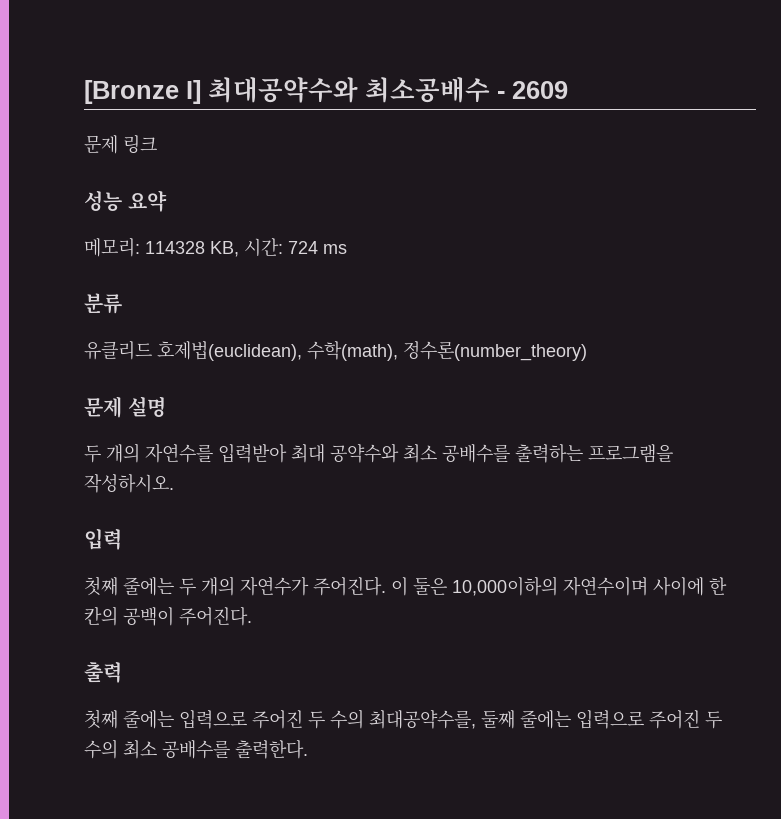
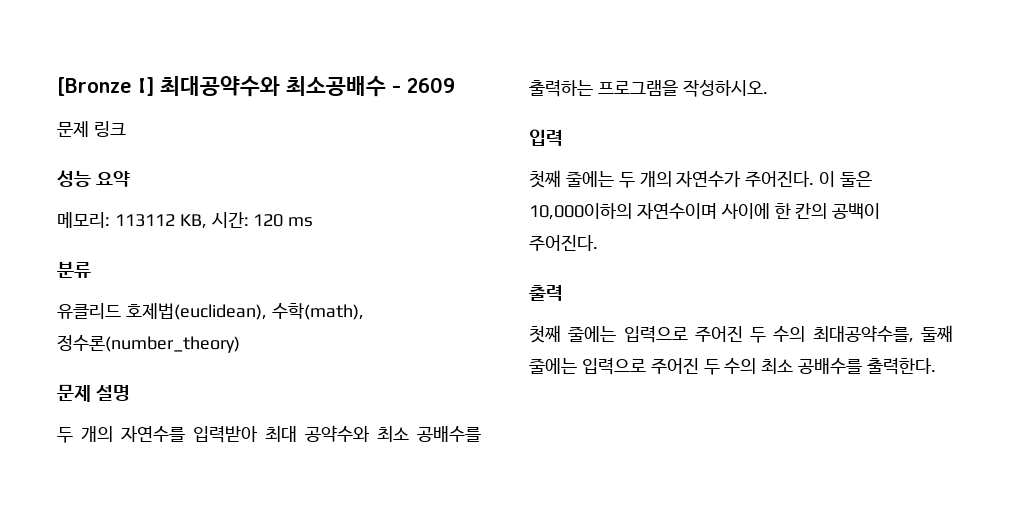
[145,241,205,254] 114328 -> [114,214,175,227] 113112
[288,241,318,254] 724 -> [253,214,284,227] 120

